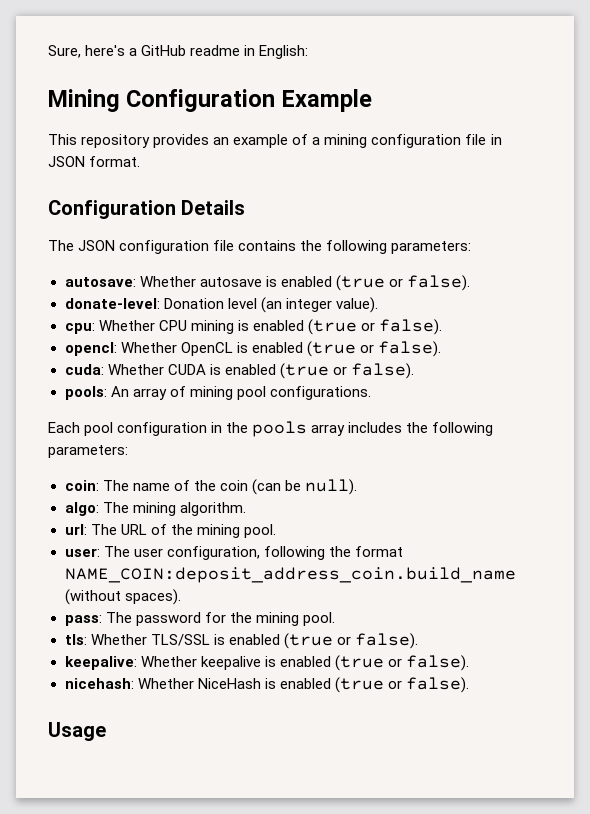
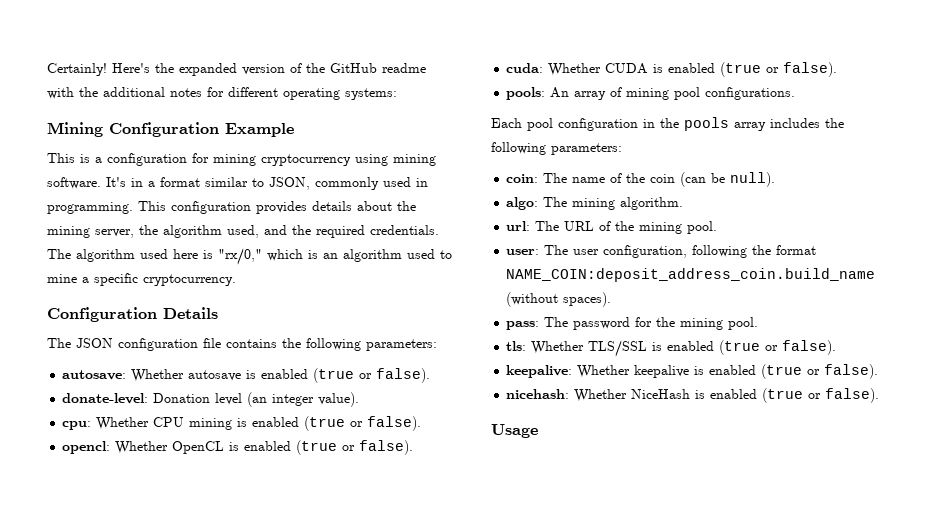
[48,45,309,59] [48,89,372,112] [48,134,502,148] [48,156,141,167] Sure, here's a GitHub readme in English: // Mining Configuration Example // This repository provides an example of a mining configuration file in JSON format. -> [47,63,426,76] [47,87,397,100] [47,122,294,137] [47,153,436,166] [47,177,428,190] [47,201,416,214] [47,225,439,238] [47,248,452,265] [47,273,236,286] Certainly! Here's the expanded version of the GitHub readme with the additional notes for different operating systems: // Mining Configuration Example // This is a configuration for mining cryptocurrency using mining software. It's in a format similar to JSON, commonly used in programming. This configuration provides details about the mining server, the algorithm used, and the required credentials. The algorithm used here is "rx/0," which is an algorithm used to mine a specific cryptocurrency.

